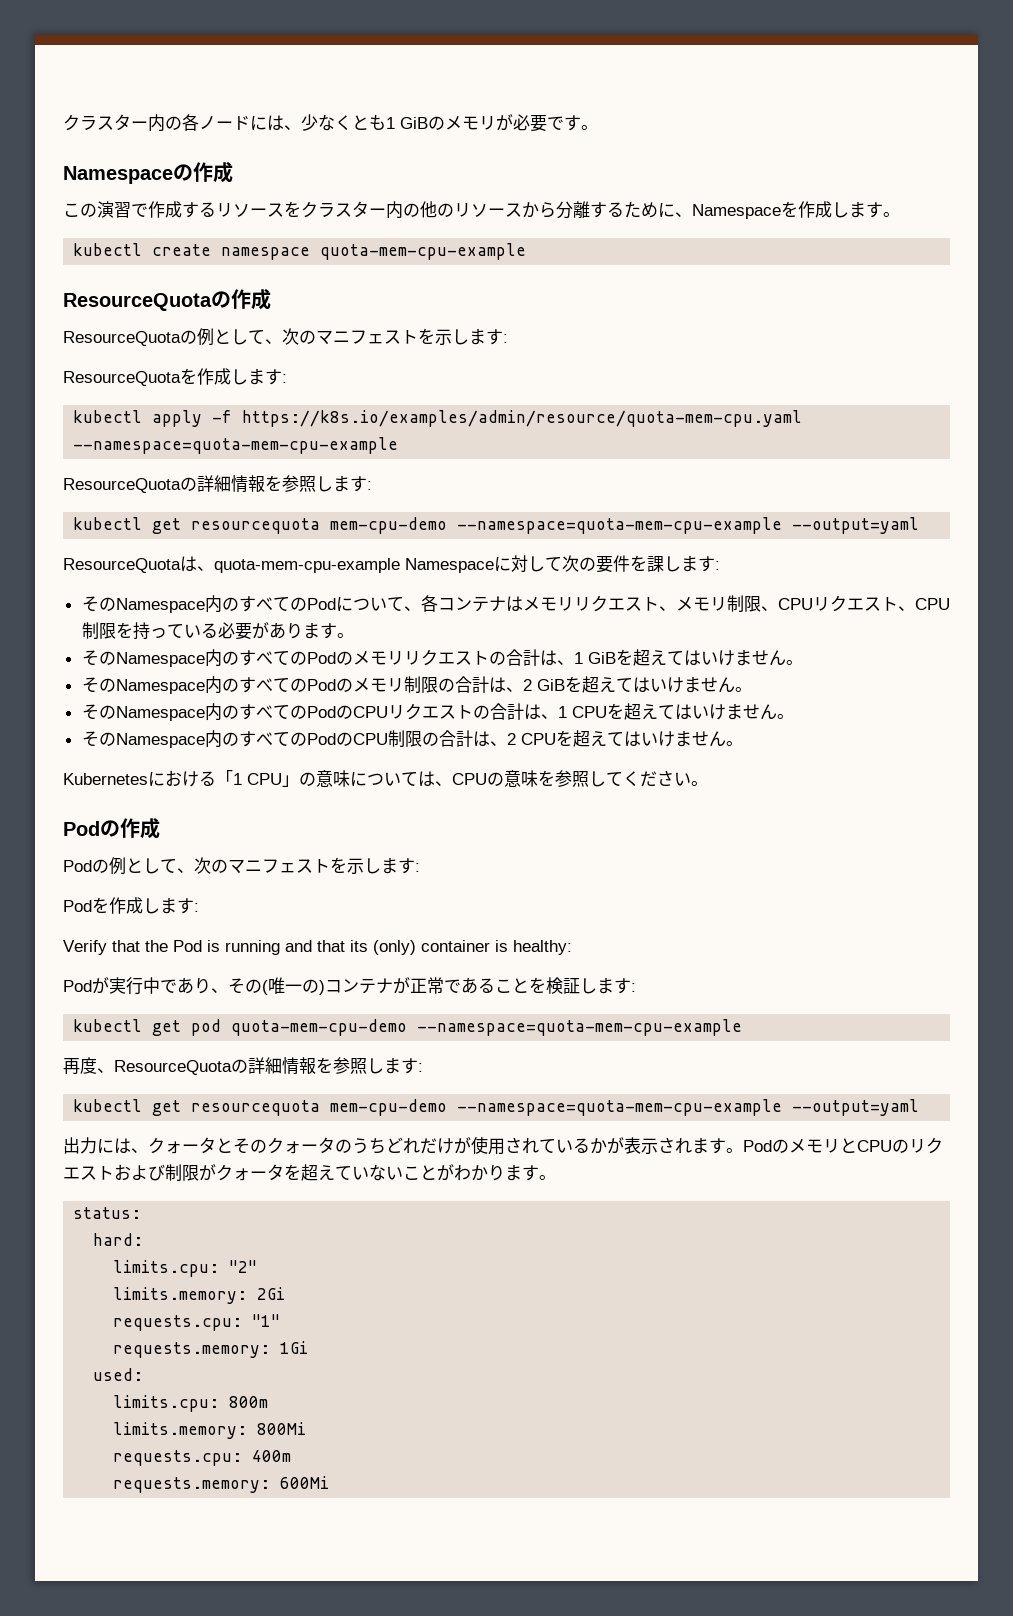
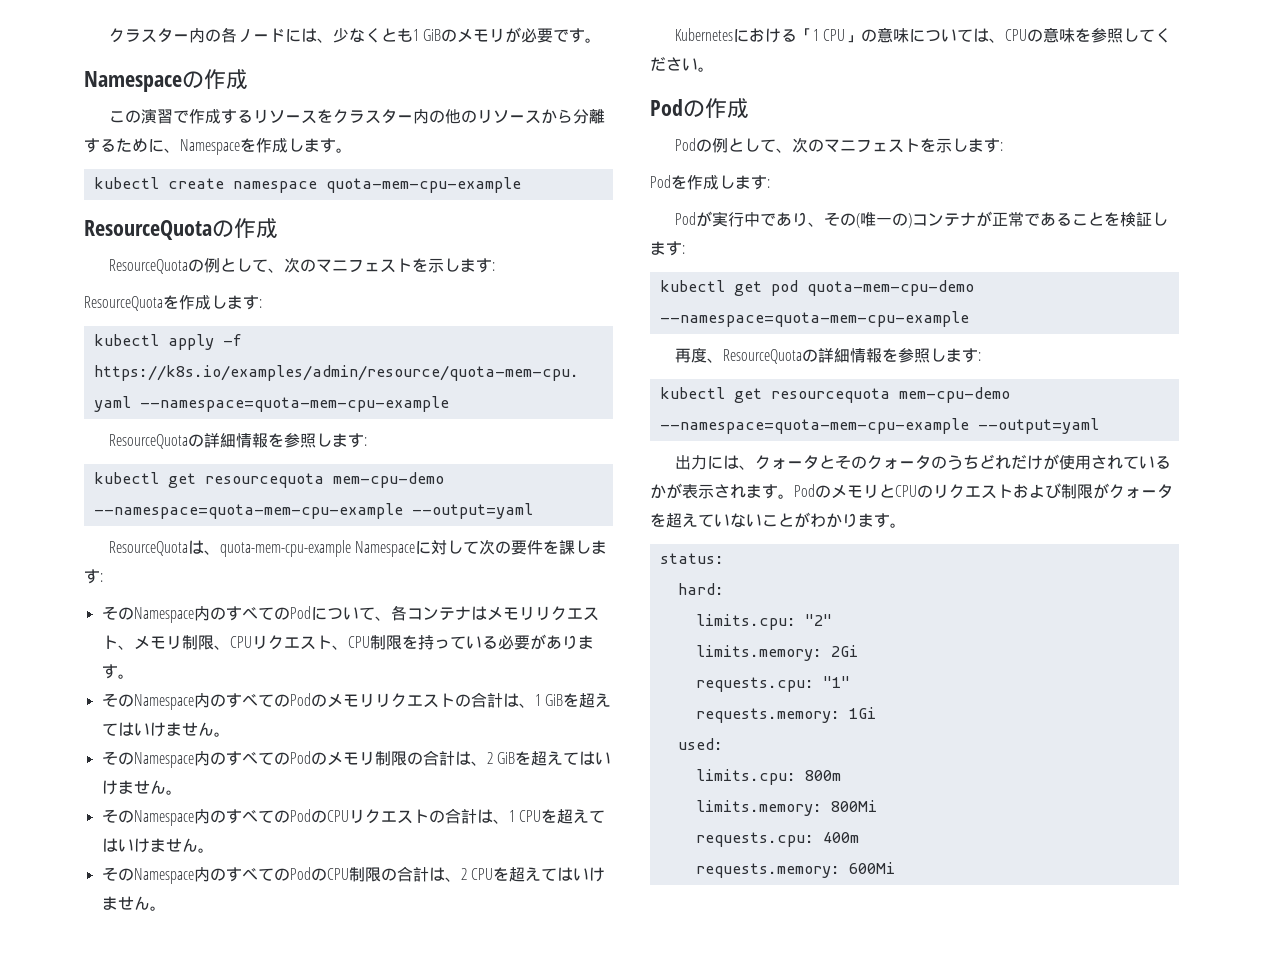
[63,940,572,955] // Verify that the Pod is running and that its (only) container is healthy: -> (770, 183) none

